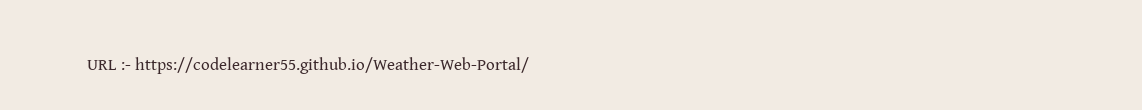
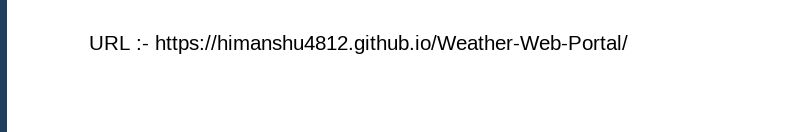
[135,57,530,74] https://codelearner55.github.io/Weather-Web-Portal/ -> [155,35,628,54] https://himanshu4812.github.io/Weather-Web-Portal/

